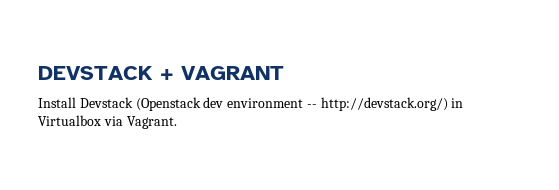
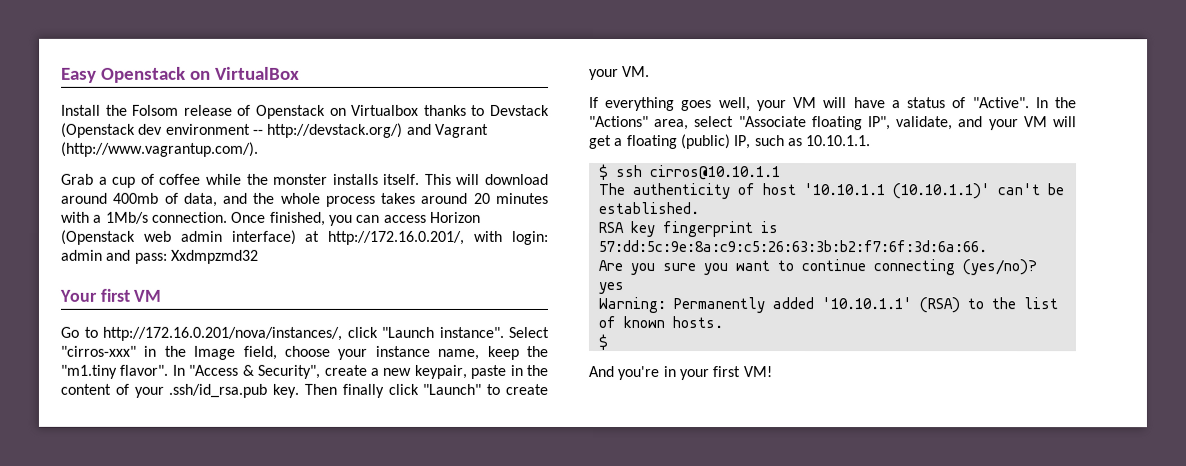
[38,66,284,80] [38,97,76,108] DEVSTACK + VAGRANT // Install -> [61,66,300,83] [61,104,486,119] Easy Openstack on VirtualBox // Install the Folsom release of Openstack on Virtualbox thanks to
[451,98,464,108] [38,115,177,129] in Virtualbox via Vagrant. -> [406,123,489,138] [61,141,259,157] [61,173,549,188] [61,192,549,207] [61,211,481,226] [60,229,549,245] [60,249,258,264] [59,288,162,302] [60,326,549,341] [60,345,548,360] [60,364,549,379] [60,383,548,398] [589,66,651,81] [589,96,1077,112] [589,115,1077,131] [589,134,872,150] [598,164,781,181] [598,183,1065,200] [598,202,700,215] [597,221,779,238] [597,240,987,253] [597,259,1037,276] [597,282,624,295] [597,297,1058,314] [597,316,723,329] [597,334,608,351] [588,365,772,381] and Vagrant (http://www.vagrantup.com/). // Grab a cup of coffee while the monster installs itself. This will download around 400mb of data, and the whole process takes around 20 minutes with a 1Mb/s connection. Once finished, you can access Horizon (Openstack web admin interface) at http://172.16.0.201/, with login: admin and pass: Xxdmpzmd32 // Your first VM // Go to http://172.16.0.201/nova/instances/, click "Launch instance". Select "cirros-xxx" in the Image field, choose your instance name, keep the "m1.tiny flavor". In "Access & Security", create a new keypair, paste in the content of your .ssh/id_rsa.pub key. Then finally click "Launch" to create your VM. // If everything goes well, your VM will have a status of "Active". In the "Actions" area, select "Associate floating IP", validate, and your VM will get a floating (public) IP, such as 10.10.1.1. // $ ssh cirros@10.10.1.1 // The authenticity of host '10.10.1.1 (10.10.1.1)' can't be established. // RSA key fingerprint is 57:dd:5c:9e:8a:c9:c5:26:63:3b:b2:f7:6f:3d:6a:66. // Are you sure you want to continue connecting (yes/no)? yes // Warning: Permanently added '10.10.1.1' (RSA) to the list of known hosts. // $ // And you're in your first VM!

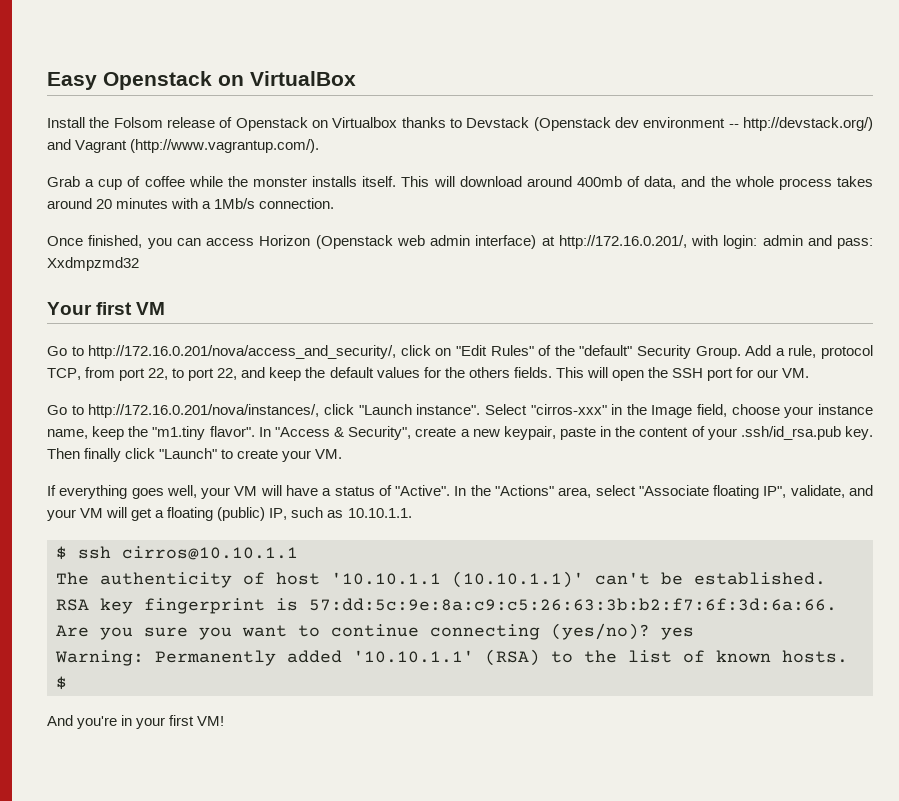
(228, 217) none -> (335, 203) //
(162, 295) none -> [47,345,874,359] [47,367,810,381] // Go to http://172.16.0.201/nova/access_and_security/, click on "Edit Rules" of the "default" Security Group. Add a rule, protocol TCP, from port 22, to port 22, and keep the default values for the others fields. This will open the SSH port for our VM.

